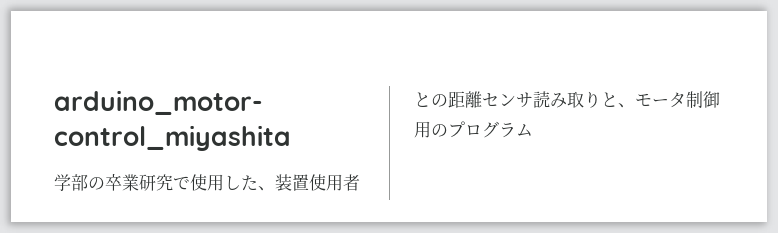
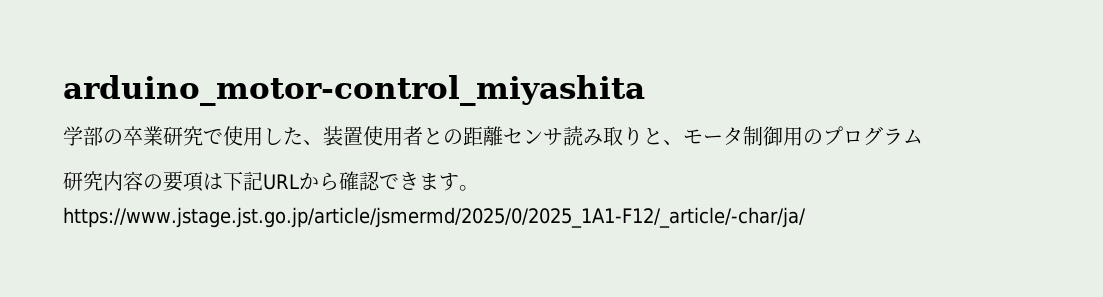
(533, 130) none -> [63,171,479,192] [63,207,806,228] // 研究内容の要項は下記URLから確認できます。https://www.jstage.jst.go.jp/article/jsmermd/2025/0/2025_1A1-F12/_article/-char/ja/

